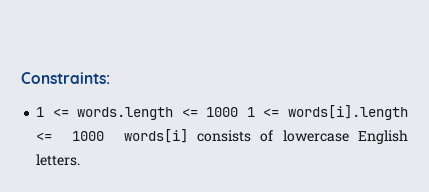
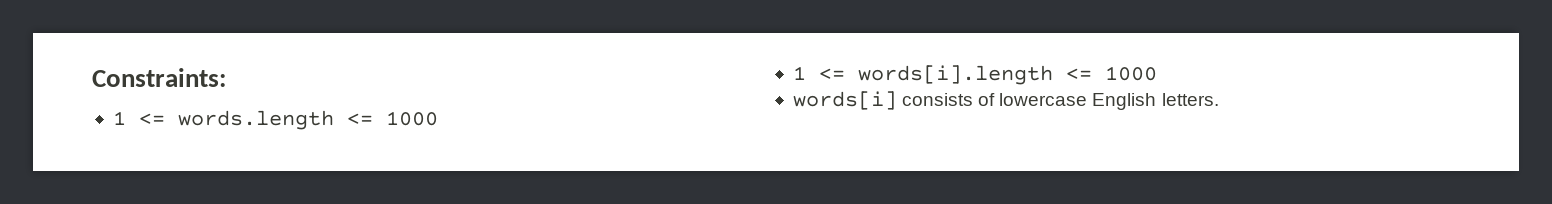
(239, 112) none -> (438, 118) //
(105, 136) none -> (1157, 73) //

